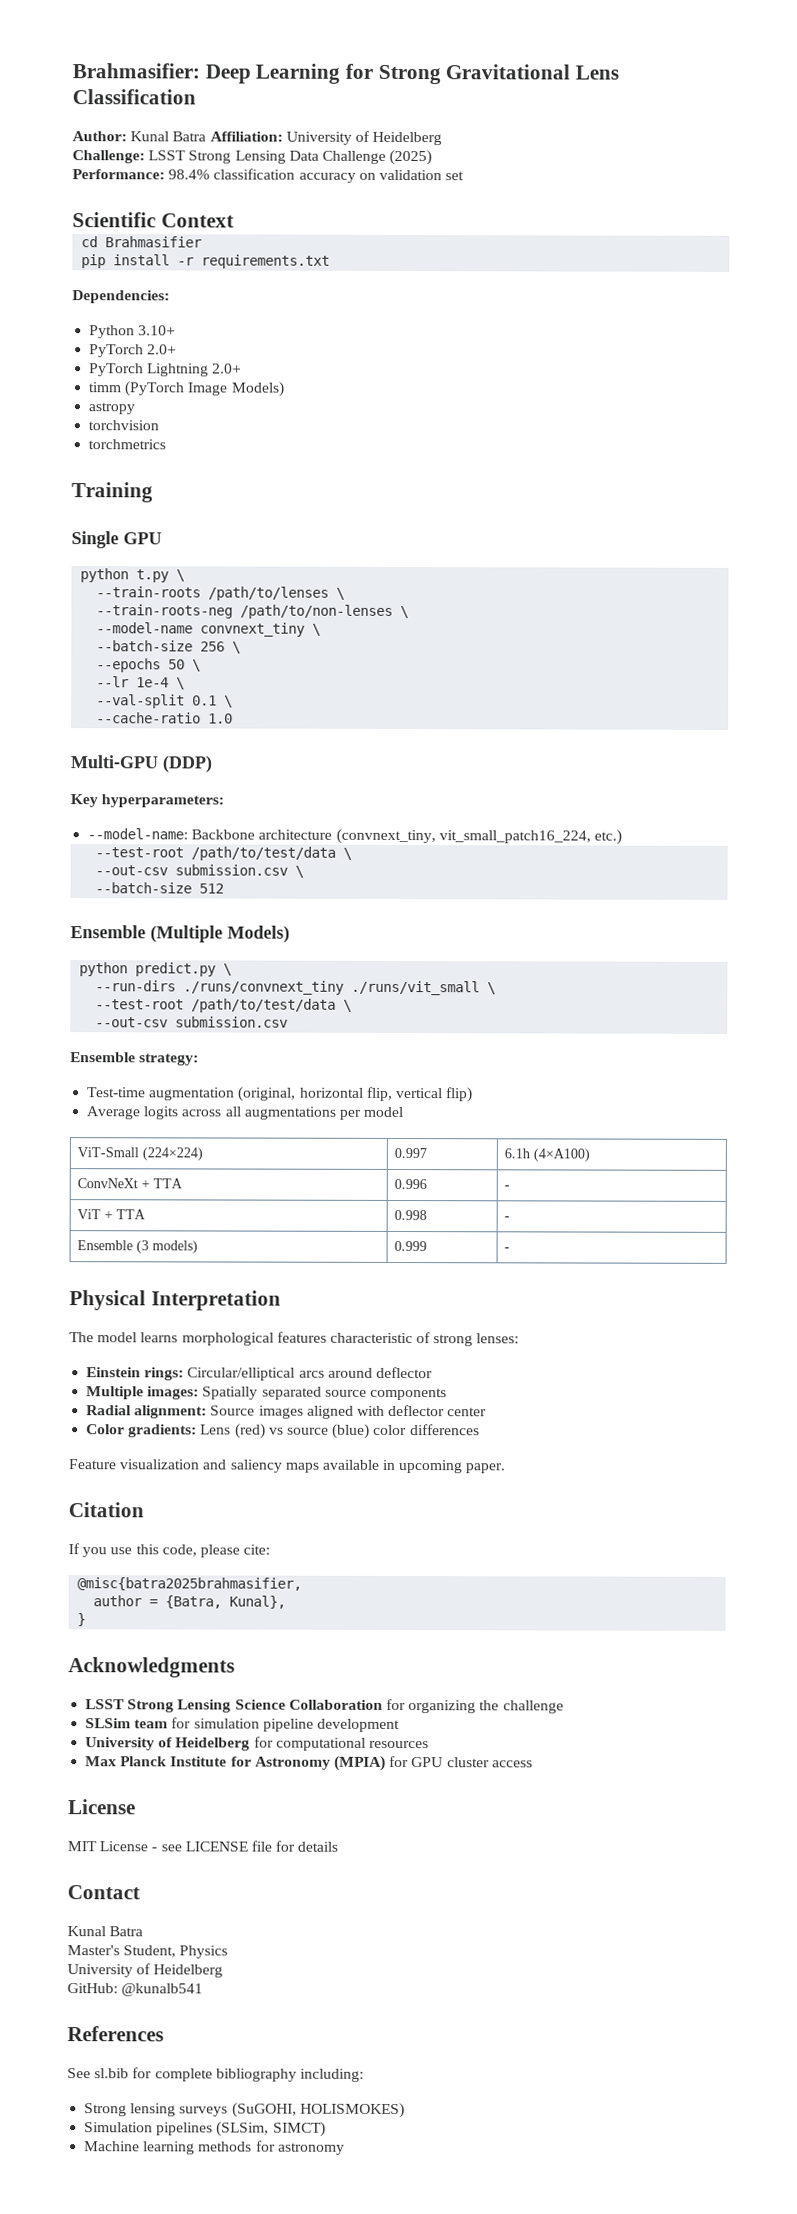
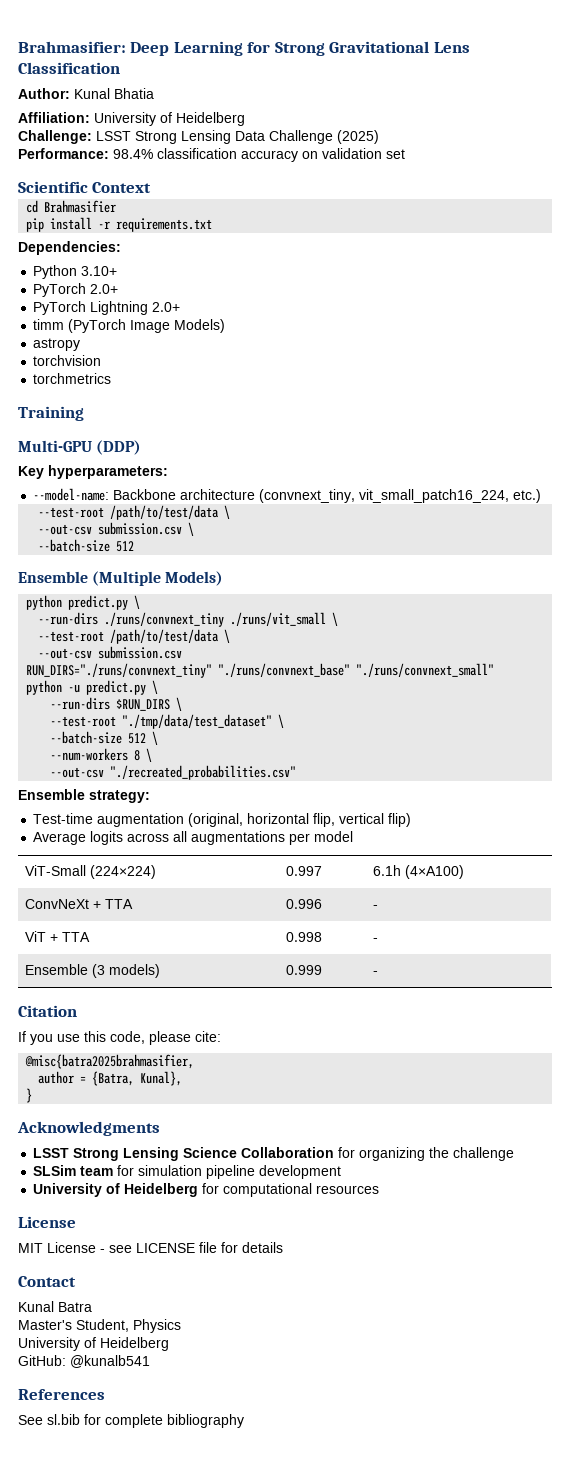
[172,131,207,142] Batra -> [114,88,154,99] Bhatia //
[71,531,162,549] [80,568,186,583] [96,586,346,601] [96,604,410,619] [96,622,322,637] [96,640,242,654] [96,658,202,673] [96,676,186,690] [96,694,234,709] [96,712,234,724] // Single GPU // python t.py \ // --train-roots /path/to/lenses \ // --train-roots-neg /path/to/non-lenses \ // --model-name convnext_tiny \ // --batch-size 256 \ // --epochs 50 \ // --lr 1e-4 \ // --val-split 0.1 \ // --cache-ratio 1.0 -> (84, 413) none
(289, 1022) none -> [26,663,495,678] [26,680,159,695] [50,697,183,711] [50,714,285,729] [50,731,159,745] [50,748,153,762] [50,765,297,780] // RUN_DIRS="./runs/convnext_tiny" "./runs/convnext_base" "./runs/convnext_small" // python -u predict.py \ // --run-dirs $RUN_DIRS \ // --test-root "./tmp/data/test_dataset" \ // --batch-size 512 \ // --num-workers 8 \ // --out-csv "./recreated_probabilities.csv"
[69,1290,281,1311] [69,1331,520,1347] [86,1366,433,1381] [86,1386,447,1401] [86,1404,488,1419] [86,1423,480,1439] [68,1459,507,1474] // Physical Interpretation // The model learns morphological features characteristic of strong lenses: // Einstein rings: Circular/elliptical arcs around deflector // Multiple images: Spatially separated source components // Radial alignment: Source images aligned with deflector center // Color gradients: Lens (red) vs source (blue) color differences // Feature visualization and saliency maps available in upcoming paper. -> (378, 973) none
[85,1755,533,1771] // Max Planck Institute for Astronomy (MPIA) for GPU cluster access -> (380, 1189) none
[299,2068,364,2082] [84,2102,405,2119] [84,2121,326,2137] [84,2140,345,2155] including: // Strong lensing surveys (SuGOHI, HOLISMOKES) // Simulation pipelines (SLSim, SIMCT) // Machine learning methods for astronomy -> (244, 1421) none

